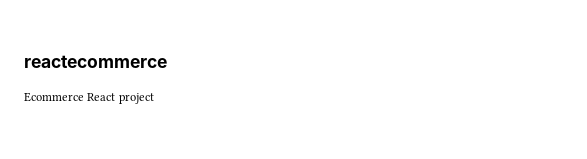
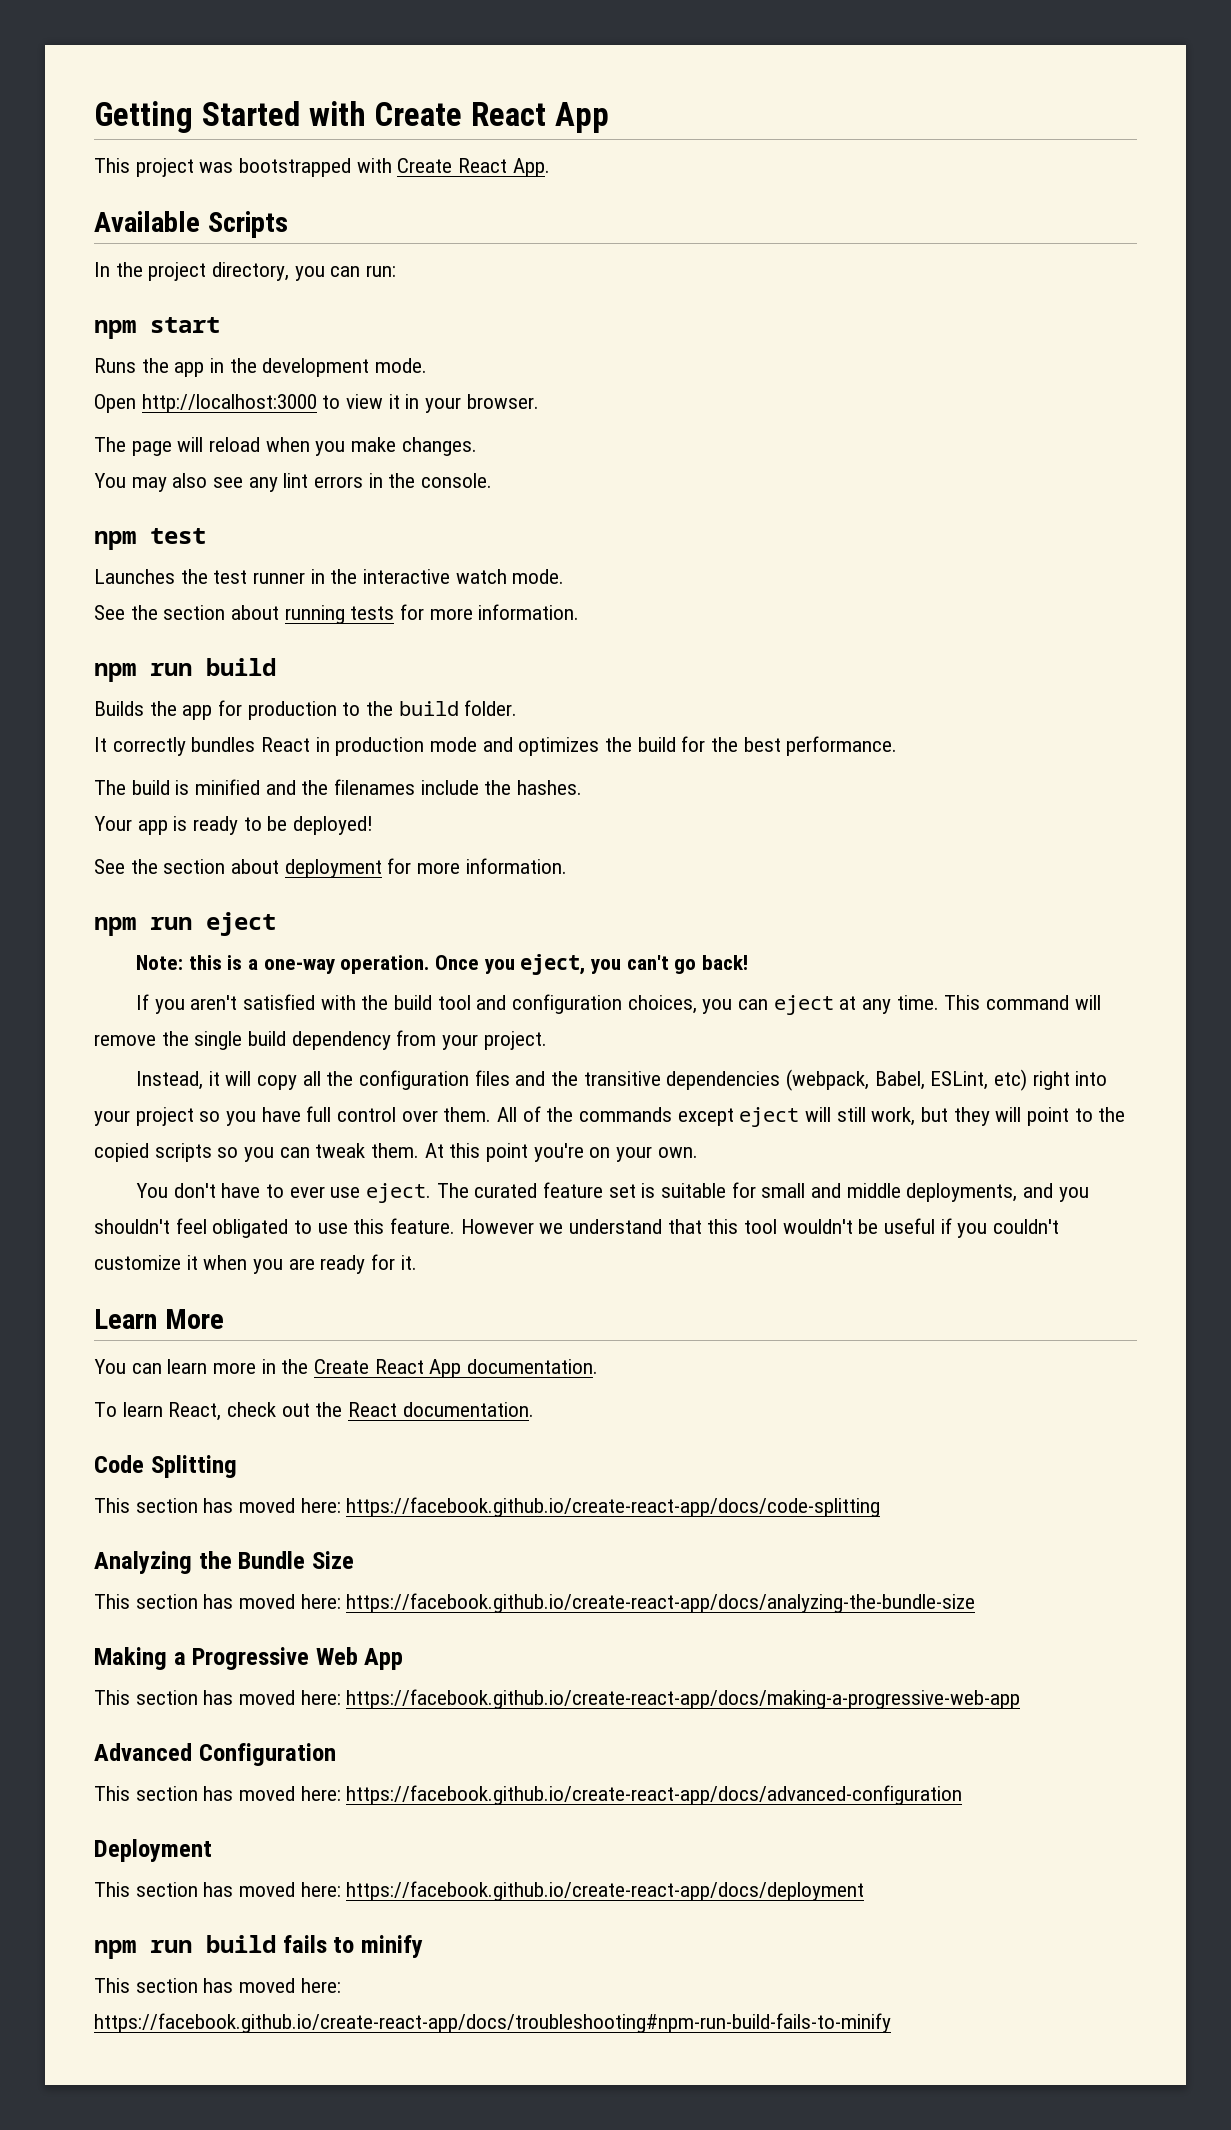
[24,55,167,68] [24,92,154,104] reactecommerce // Ecommerce React project -> [94,101,609,133] [94,158,550,177] [94,211,288,238] [94,262,397,281] [94,317,220,339] [94,358,428,377] [94,394,539,413] [94,437,477,456] [94,473,493,492] [94,528,206,550] [94,569,565,584] [94,604,580,624] [94,658,276,682] [94,700,518,720] [94,736,898,756] [94,779,583,795] [94,816,374,835] [94,858,567,878] [94,912,276,936] [135,954,749,975] [135,994,1101,1015] [94,1030,547,1050] [135,1069,1108,1091] [94,1106,1126,1127] [94,1143,698,1162] [135,1182,1089,1203] [94,1218,1060,1238] [94,1254,417,1274] [94,1309,224,1329] [94,1359,599,1378] [94,1402,534,1421] [94,1455,237,1478] [94,1497,881,1517] [94,1551,354,1574] [94,1593,976,1613] [94,1647,404,1670] [94,1689,1021,1709] [94,1743,336,1766] [94,1785,963,1805] [94,1839,212,1862] [94,1881,865,1901] [94,1935,423,1959] [94,1978,341,1993] [94,2013,891,2033] Getting Started with Create React App // This project was bootstrapped with Create React App. // Available Scripts // In the project directory, you can run: // npm start // Runs the app in the development mode. // Open http://localhost:3000 to view it in your browser. // The page will reload when you make changes. // You may also see any lint errors in the console. // npm test // Launches the test runner in the interactive watch mode. // See the section about running tests for more information. // npm run build // Builds the app for production to the build folder. // It correctly bundles React in production mode and optimizes the build for the best performance. // The build is minified and the filenames include the hashes. // Your app is ready to be deployed! // See the section about deployment for more information. // npm run eject // Note: this is a one-way operation. Once you eject, you can't go back! // If you aren't satisfied with the build tool and configuration choices, you can eject at any time. This command will remove the single build dependency from your project. // Instead, it will copy all the configuration files and the transitive dependencies (webpack, Babel, ESLint, etc) right into your project so you have full control over them. All of the commands except eject will still work, but they will point to the copied scripts so you can tweak them. At this point you're on your own. // You don't have to ever use eject. The curated feature set is suitable for small and middle deployments, and you shouldn't feel obligated to use this feature. However we understand that this tool wouldn't be useful if you couldn't customize it when you are ready for it. // Learn More // You can learn more in the Create React App documentation. // To learn React, check out the React documentation. // Code Splitting // This section has moved here: https://facebook.github.io/create-react-app/docs/code-splitting // Analyzing the Bundle Size // This section has moved here: https://facebook.github.io/create-react-app/docs/analyzing-the-bundle-size // Making a Progressive Web App // This section has moved here: https://facebook.github.io/create-react-app/docs/making-a-progressive-web-app // Advanced Configuration // This section has moved here: https://facebook.github.io/create-react-app/docs/advanced-configuration // Deployment // This section has moved here: https://facebook.github.io/create-react-app/docs/deployment // npm run build fails to minify // This section has moved here: https://facebook.github.io/create-react-app/docs/troubleshooting#npm-run-build-fails-to-minify

